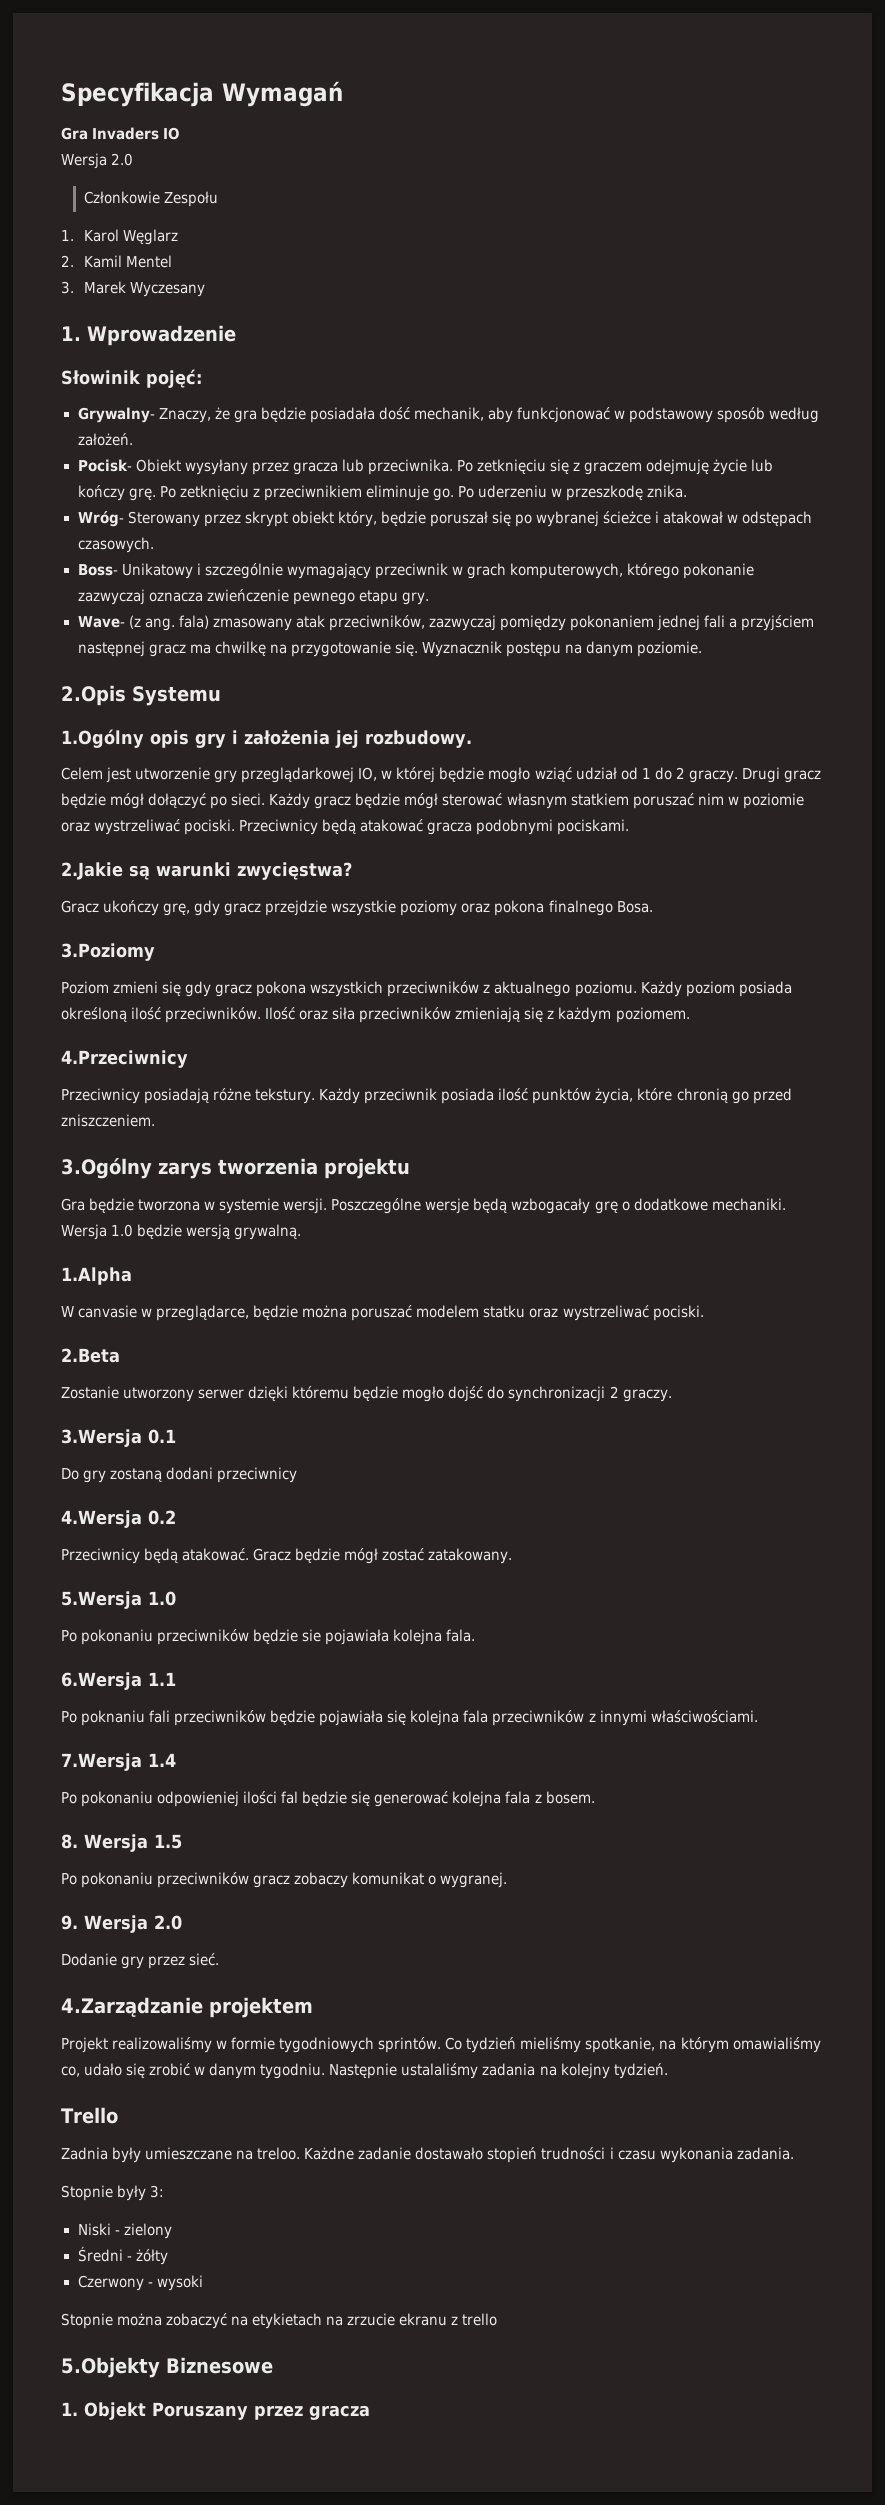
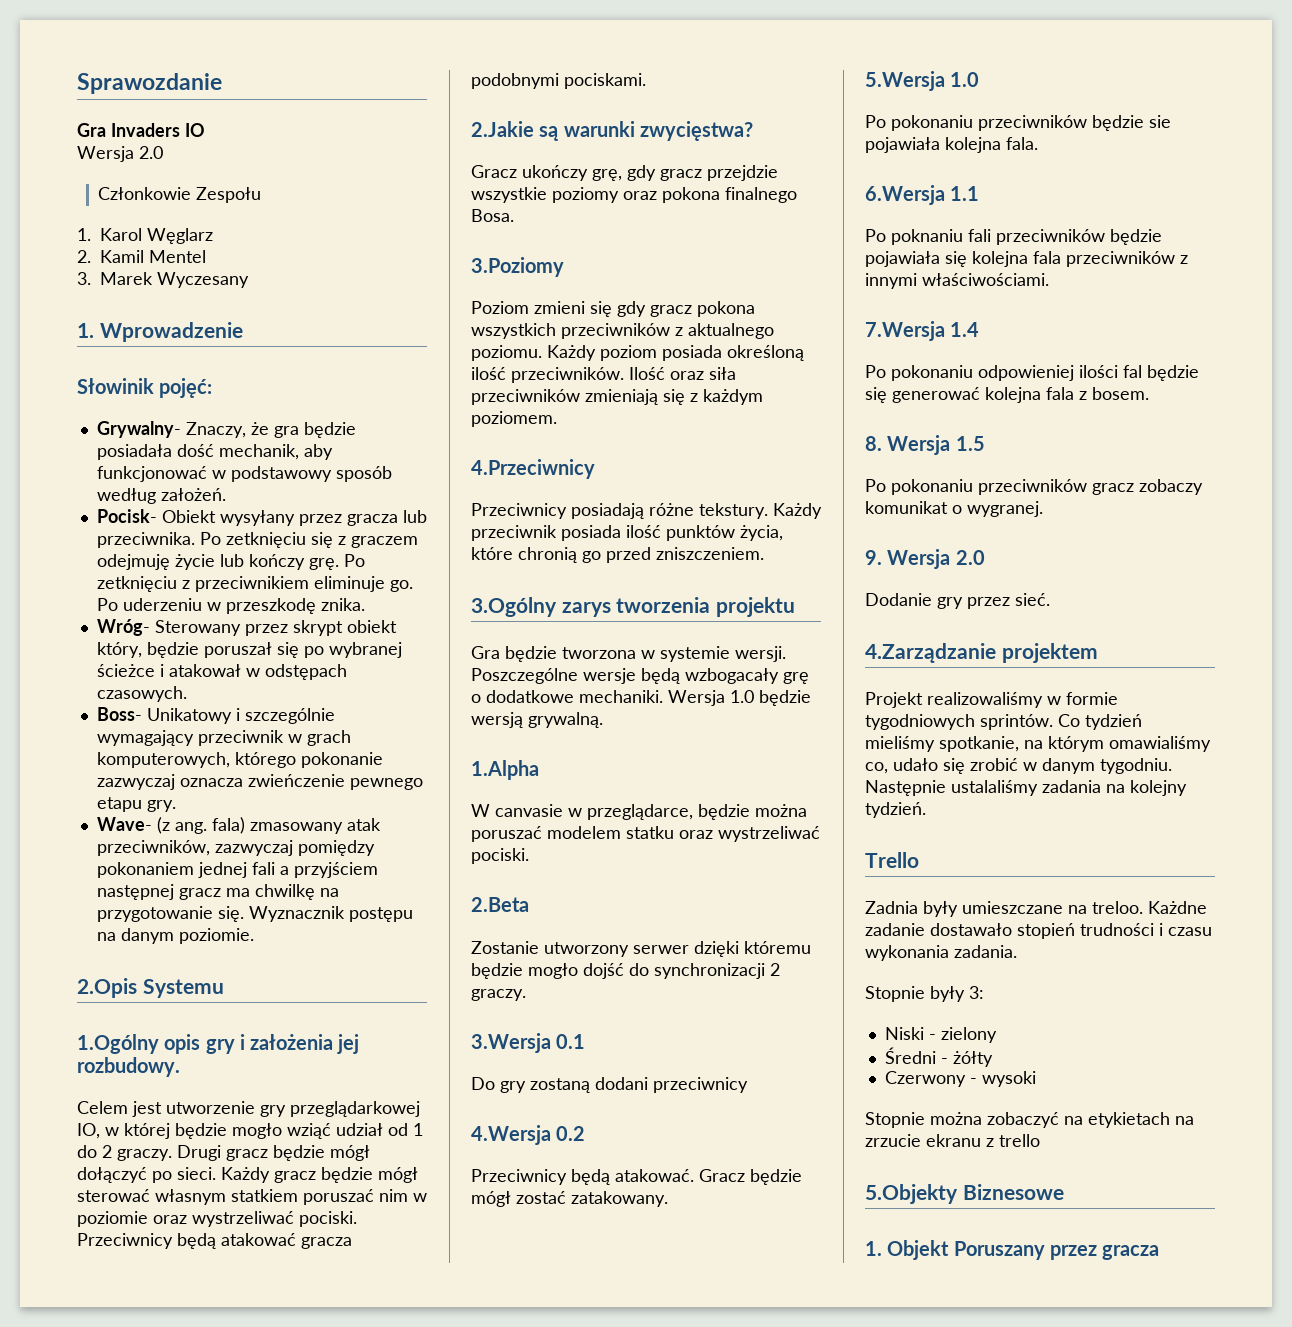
[61,81,343,107] Specyfikacja Wymagań -> [77,73,222,94] Sprawozdanie

